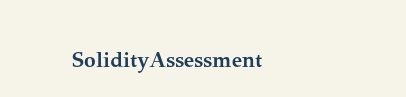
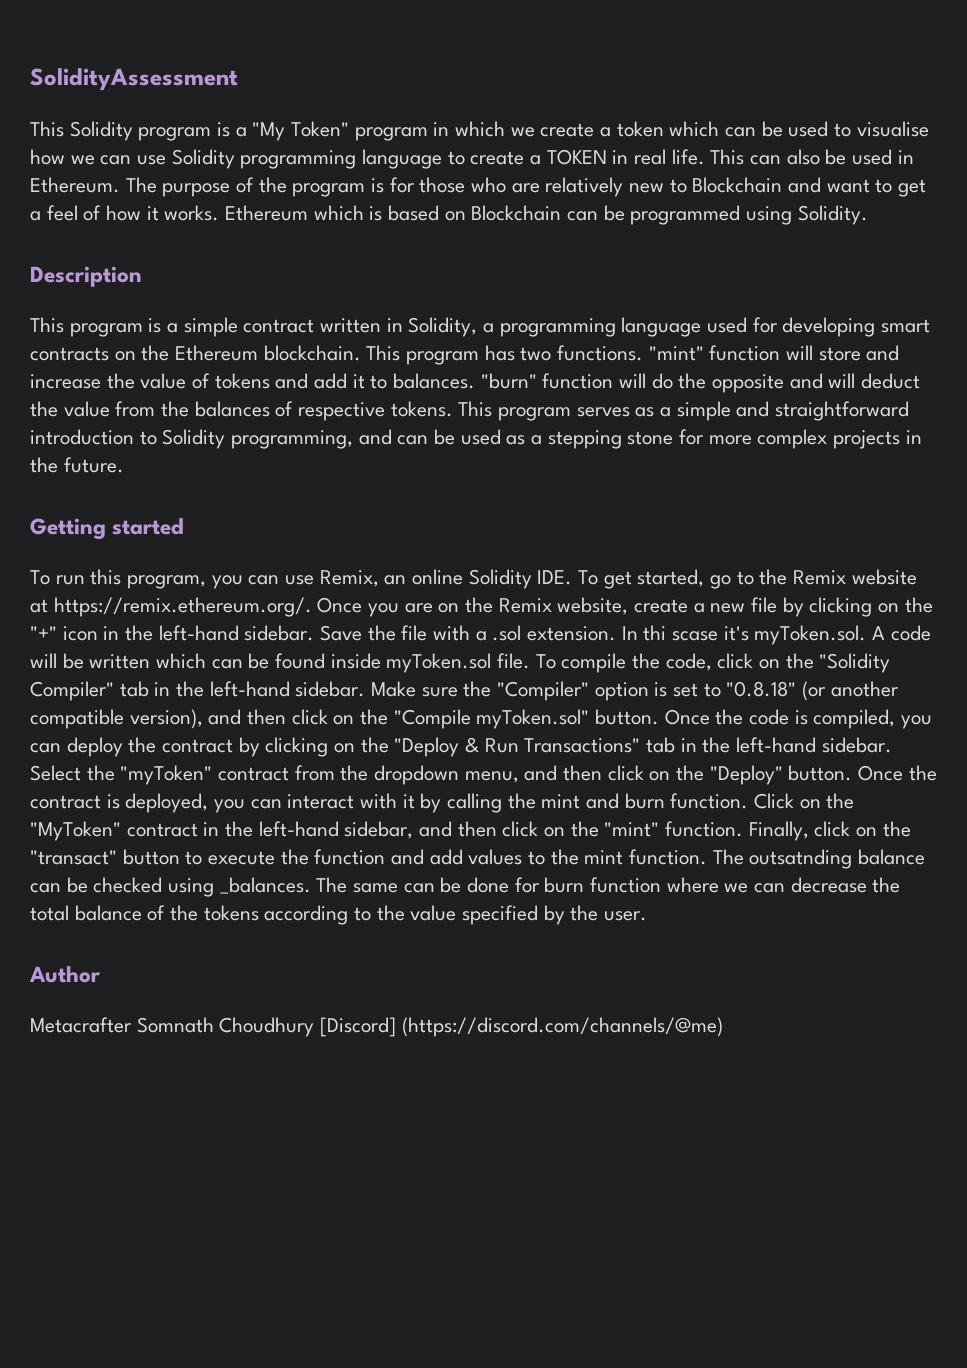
(262, 62) none -> [30,121,929,141] [30,149,914,169] [30,177,927,197] [30,205,868,225] [30,266,142,287] [30,317,931,337] [30,345,900,365] [30,373,921,393] [30,401,910,421] [30,429,922,449] [30,457,124,473] [30,518,185,540] [30,569,917,589] [30,597,933,617] [30,625,931,645] [30,653,891,673] [30,681,899,701] [30,709,933,729] [30,737,892,757] [30,765,937,785] [30,793,855,813] [30,821,911,841] [30,849,926,869] [30,877,901,897] [30,905,648,925] [29,966,101,983] [30,1017,723,1037] // This Solidity program is a "My Token" program in which we create a token which can be used to visualise how we can use Solidity programming language to create a TOKEN in real life. This can also be used in Ethereum. The purpose of the program is for those who are relatively new to Blockchain and want to get a feel of how it works. Ethereum which is based on Blockchain can be programmed using Solidity. // Description // This program is a simple contract written in Solidity, a programming language used for developing smart contracts on the Ethereum blockchain. This program has two functions. "mint" function will store and increase the value of tokens and add it to balances. "burn" function will do the opposite and will deduct the value from the balances of respective tokens. This program serves as a simple and straightforward introduction to Solidity programming, and can be used as a stepping stone for more complex projects in the future. // Getting started // To run this program, you can use Remix, an online Solidity IDE. To get started, go to the Remix website at https://remix.ethereum.org/. Once you are on the Remix website, create a new file by clicking on the "+" icon in the left-hand sidebar. Save the file with a .sol extension. In thi scase it's myToken.sol. A code will be written which can be found inside myToken.sol file. To compile the code, click on the "Solidity Compiler" tab in the left-hand sidebar. Make sure the "Compiler" option is set to "0.8.18" (or another compatible version), and then click on the "Compile myToken.sol" button. Once the code is compiled, you can deploy the contract by clicking on the "Deploy & Run Transactions" tab in the left-hand sidebar. Select the "myToken" contract from the dropdown menu, and then click on the "Deploy" button. Once the contract is deployed, you can interact with it by calling the mint and burn function. Click on the "MyToken" contract in the left-hand sidebar, and then click on the "mint" function. Finally, click on the "transact" button to execute the function and add values to the mint function. The outsatnding balance can be checked using _balances. The same can be done for burn function where we can decrease the total balance of the tokens according to the value specified by the user. // Author // Metacrafter Somnath Choudhury [Discord] (https://discord.com/channels/@me)

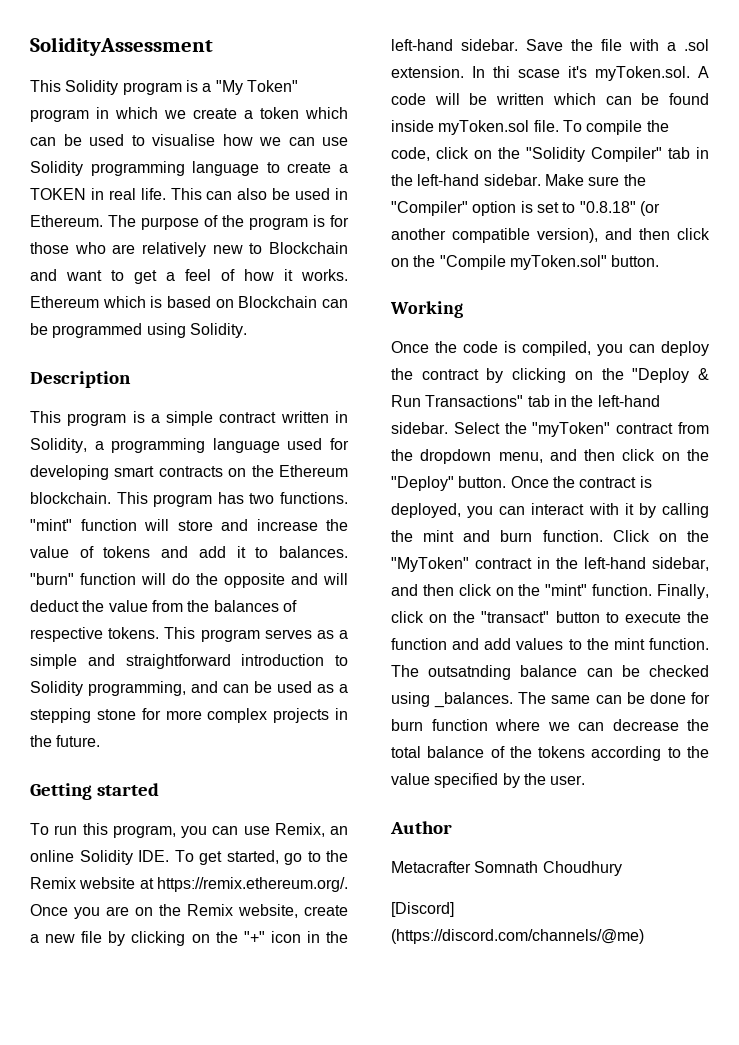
(660, 717) none -> [390,301,463,318] // Working //
(315, 1027) none -> (622, 868) //

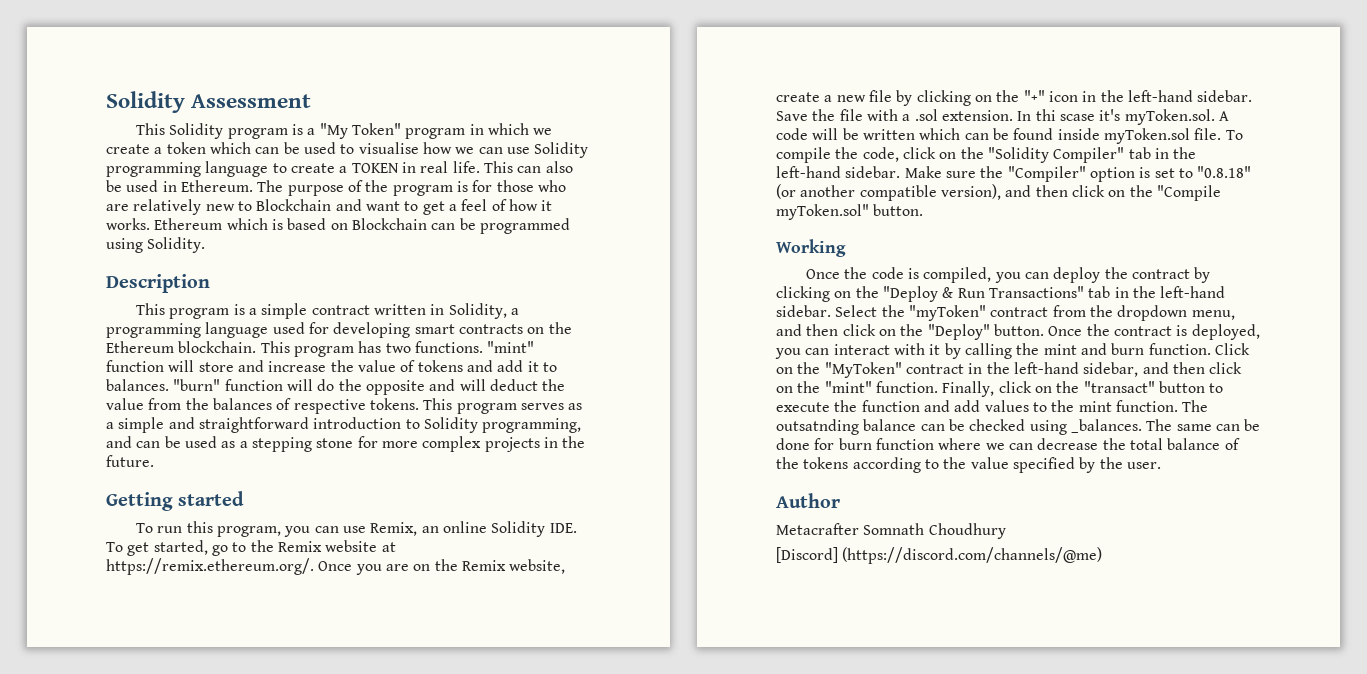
[30,37,213,56] SolidityAssessment -> [106,91,312,113] Solidity Assessment

